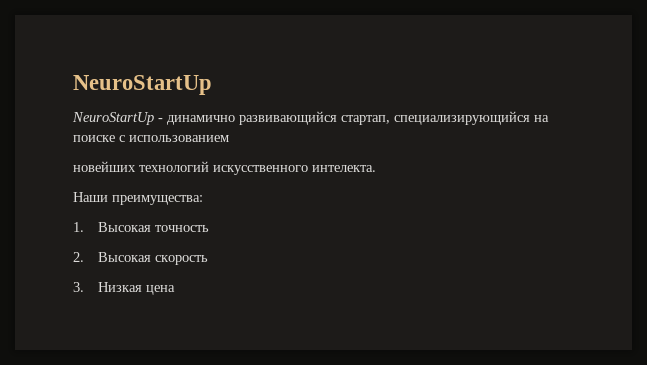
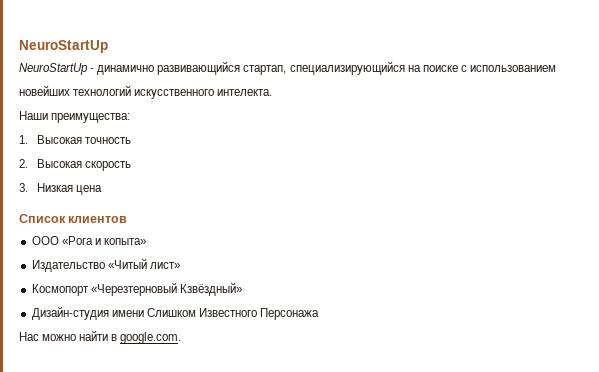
(175, 290) none -> [19,214,128,223] [31,236,146,245] [31,258,180,272] [31,282,242,296] [31,306,320,320] [19,330,182,344] // Список клиентов // ООО «Рога и копыта» // Издательство «Читый лист» // Космопорт «Черезтерновый Кзвёздный» // Дизайн-студия имени Слишком Известного Персонажа // Нас можно найти в google.com.

